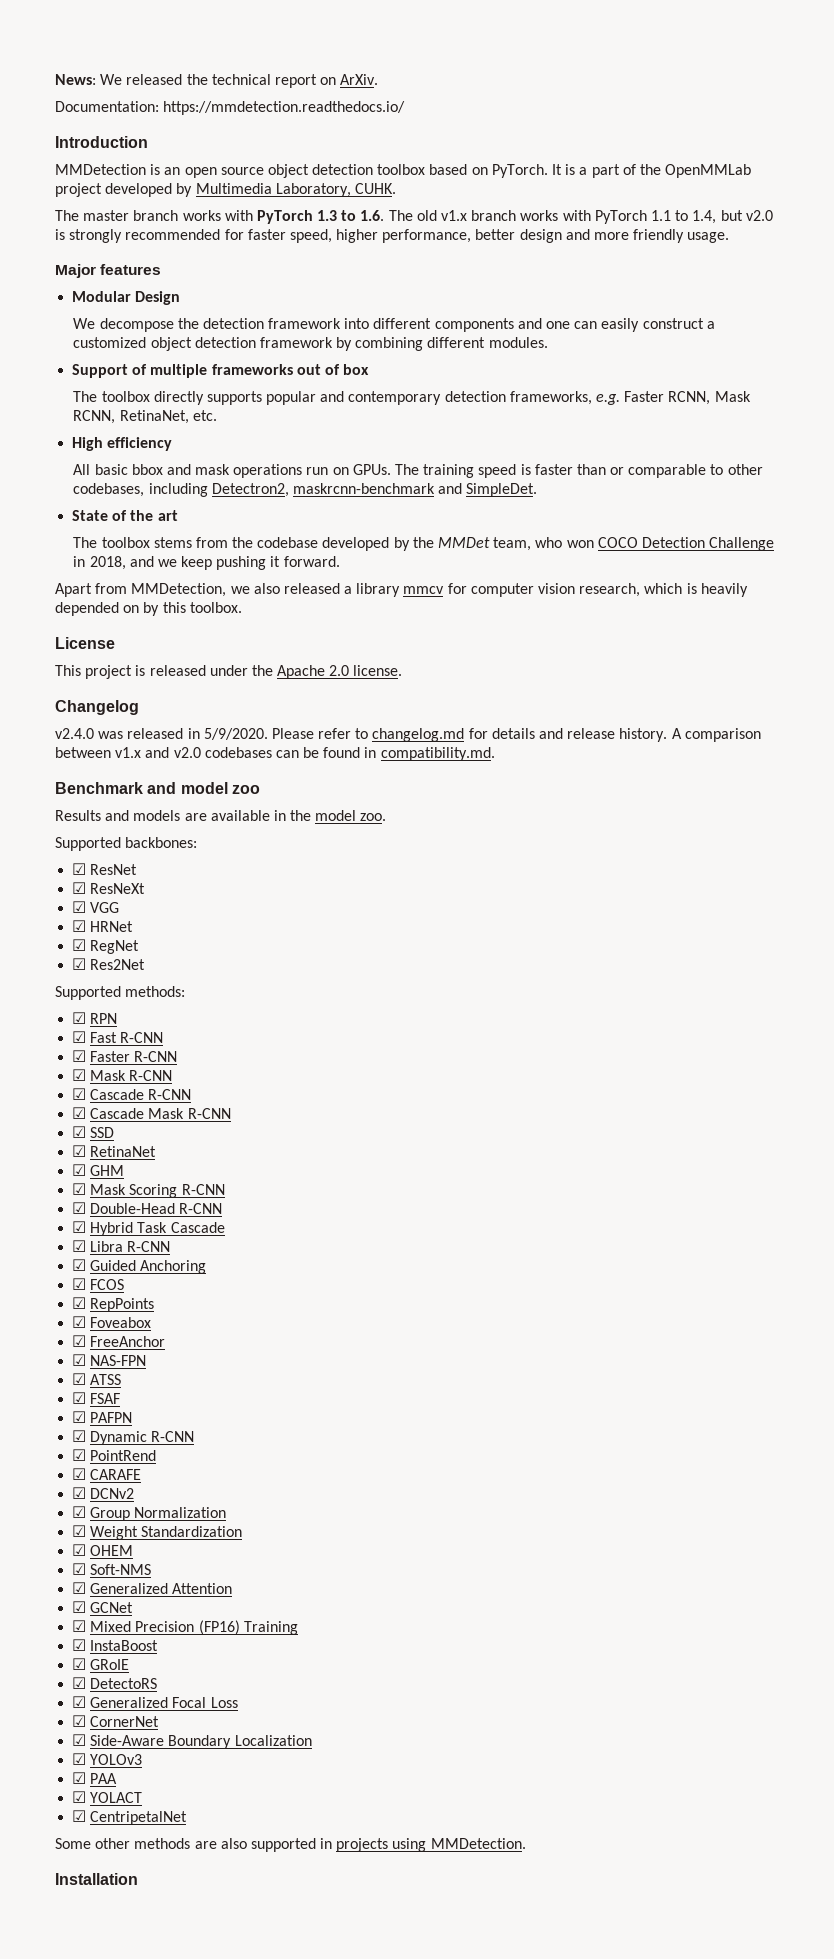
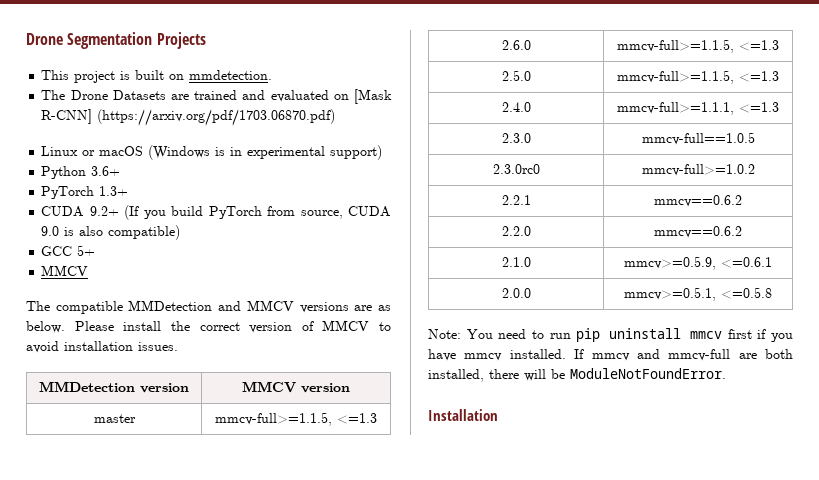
[55,74,379,88] [55,101,406,115] [55,136,148,148] [55,164,752,178] [55,183,396,197] [55,210,773,224] [55,229,730,243] [55,264,162,278] [72,291,181,305] [73,318,715,332] [73,337,548,351] [72,364,370,378] [73,391,751,405] [73,410,217,424] [72,437,173,451] [73,464,763,478] [73,483,538,497] [72,510,178,521] [73,537,775,551] [73,556,340,570] [55,583,748,597] [55,602,242,616] [55,637,115,649] [55,665,403,679] [55,700,139,715] [55,728,761,742] [55,747,495,761] [55,782,260,794] [55,810,387,821] [55,837,198,851] [72,863,138,875] [72,882,146,894] [72,901,120,913] [72,920,134,932] [72,939,140,954] [72,958,146,970] [55,986,186,1000] [72,1012,118,1024] [72,1031,164,1043] [72,1050,178,1062] [72,1069,173,1081] [72,1088,192,1100] [72,1107,231,1119] [72,1126,115,1138] [72,1145,157,1157] [72,1164,125,1176] [72,1183,225,1198] [72,1202,223,1214] [72,1221,225,1236] [72,1240,171,1252] [72,1259,207,1274] [72,1278,125,1290] [72,1297,155,1312] [72,1316,152,1328] [72,1335,166,1347] [72,1354,147,1366] [72,1373,122,1385] [72,1392,121,1404] [72,1411,133,1423] [72,1430,195,1445] [72,1449,157,1461] [72,1468,142,1480] [72,1487,135,1499] [72,1506,227,1521] [72,1525,243,1540] [72,1544,134,1556] [72,1563,152,1575] [72,1582,233,1594] [72,1601,134,1613] [72,1620,298,1635] [72,1639,159,1651] [72,1658,130,1670] [72,1677,158,1689] [72,1696,238,1708] [72,1715,160,1727] [72,1734,312,1749] [72,1753,143,1765] [72,1772,118,1784] [72,1791,143,1803] [72,1810,188,1825] [55,1838,526,1852] News: We released the technical report on ArXiv. // Documentation: https://mmdetection.readthedocs.io/ // Introduction // MMDetection is an open source object detection toolbox based on PyTorch. It is a part of the OpenMMLab project developed by Multimedia Laboratory, CUHK. // The master branch works with PyTorch 1.3 to 1.6. The old v1.x branch works with PyTorch 1.1 to 1.4, but v2.0 is strongly recommended for faster speed, higher performance, better design and more friendly usage. // Major features // Modular Design // We decompose the detection framework into different components and one can easily construct a customized object detection framework by combining different modules. // Support of multiple frameworks out of box // The toolbox directly supports popular and contemporary detection frameworks, e.g. Faster RCNN, Mask RCNN, RetinaNet, etc. // High efficiency // All basic bbox and mask operations run on GPUs. The training speed is faster than or comparable to other codebases, including Detectron2, maskrcnn-benchmark and SimpleDet. // State of the art // The toolbox stems from the codebase developed by the MMDet team, who won COCO Detection Challenge in 2018, and we keep pushing it forward. // Apart from MMDetection, we also released a library mmcv for computer vision research, which is heavily depended on by this toolbox. // License // This project is released under the Apache 2.0 license. // Changelog // v2.4.0 was released in 5/9/2020. Please refer to changelog.md for details and release history. A comparison between v1.x and v2.0 codebases can be found in compatibility.md. // Benchmark and model zoo // Results and models are available in the model zoo. // Supported backbones: // ☑ ResNet // ☑ ResNeXt // ☑ VGG // ☑ HRNet // ☑ RegNet // ☑ Res2Net // Supported methods: // ☑ RPN // ☑ Fast R-CNN // ☑ Faster R-CNN // ☑ Mask R-CNN // ☑ Cascade R-CNN // ☑ Cascade Mask R-CNN // ☑ SSD // ☑ RetinaNet // ☑ GHM // ☑ Mask Scoring R-CNN // ☑ Double-Head R-CNN // ☑ Hybrid Task Cascade // ☑ Libra R-CNN // ☑ Guided Anchoring // ☑ FCOS // ☑ RepPoints // ☑ Foveabox // ☑ FreeAnchor // ☑ NAS-FPN // ☑ ATSS // ☑ FSAF // ☑ PAFPN // ☑ Dynamic R-CNN // ☑ PointRend // ☑ CARAFE // ☑ DCNv2 // ☑ Group Normalization // ☑ Weight Standardization // ☑ OHEM // ☑ Soft-NMS // ☑ Generalized Attention // ☑ GCNet // ☑ Mixed Precision (FP16) Training // ☑ InstaBoost // ☑ GRoIE // ☑ DetectoRS // ☑ Generalized Focal Loss // ☑ CornerNet // ☑ Side-Aware Boundary Localization // ☑ YOLOv3 // ☑ PAA // ☑ YOLACT // ☑ CentripetalNet // Some other methods are also supported in projects using MMDetection. -> [26,32,206,49] [41,70,273,83] [41,89,392,104] [41,109,336,126] [41,145,383,160] [41,166,121,179] [41,186,129,199] [41,205,391,220] [41,225,181,240] [41,245,96,256] [41,265,89,276] [26,300,392,314] [26,320,391,333] [26,341,178,353] [39,381,189,393] [242,381,350,393] [93,414,136,423] [215,412,377,426] [501,40,531,50] [617,39,779,53] [501,70,531,81] [617,70,779,84] [501,102,531,112] [617,102,779,115] [501,133,531,143] [641,132,755,145] [492,164,540,174] [641,164,755,176] [501,195,531,205] [654,195,742,207] [501,226,531,236] [654,226,742,238] [501,257,531,267] [624,256,772,270] [501,288,531,298] [624,287,772,301] [428,328,793,342] [428,349,793,361] [428,368,726,382] Drone Segmentation Projects // This project is built on mmdetection. // The Drone Datasets are trained and evaluated on [Mask R-CNN] (https://arxiv.org/pdf/1703.06870.pdf) // Linux or macOS (Windows is in experimental support) // Python 3.6+ // PyTorch 1.3+ // CUDA 9.2+ (If you build PyTorch from source, CUDA 9.0 is also compatible) // GCC 5+ // MMCV // The compatible MMDetection and MMCV versions are as below. Please install the correct version of MMCV to avoid installation issues. // MMDetection version | MMCV version // master | mmcv-full>=1.1.5, <=1.3 // 2.6.0 | mmcv-full>=1.1.5, <=1.3 // 2.5.0 | mmcv-full>=1.1.5, <=1.3 // 2.4.0 | mmcv-full>=1.1.1, <=1.3 // 2.3.0 | mmcv-full==1.0.5 // 2.3.0rc0 | mmcv-full>=1.0.2 // 2.2.1 | mmcv==0.6.2 // 2.2.0 | mmcv==0.6.2 // 2.1.0 | mmcv>=0.5.9, <=0.6.1 // 2.0.0 | mmcv>=0.5.1, <=0.5.8 // Note: You need to run pip uninstall mmcv first if you have mmcv installed. If mmcv and mmcv-full are both installed, there will be ModuleNotFoundError.

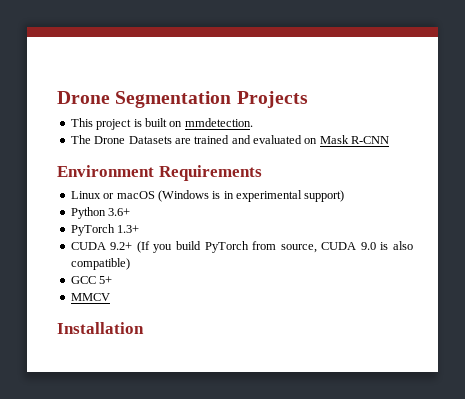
[353,89,392,104] [41,109,336,126] [Mask R-CNN] (https://arxiv.org/pdf/1703.06870.pdf) -> [319,135,390,144] [57,165,262,181] Mask R-CNN // Environment Requirements
[26,300,392,314] [26,320,391,333] [26,341,178,353] [39,381,189,393] [242,381,350,393] [93,414,136,423] [215,412,377,426] [501,40,531,50] [617,39,779,53] [501,70,531,81] [617,70,779,84] [501,102,531,112] [617,102,779,115] [501,133,531,143] [641,132,755,145] [492,164,540,174] [641,164,755,176] [501,195,531,205] [654,195,742,207] [501,226,531,236] [654,226,742,238] [501,257,531,267] [624,256,772,270] [501,288,531,298] [624,287,772,301] [428,328,793,342] [428,349,793,361] [428,368,726,382] // The compatible MMDetection and MMCV versions are as below. Please install the correct version of MMCV to avoid installation issues. // MMDetection version | MMCV version // master | mmcv-full>=1.1.5, <=1.3 // 2.6.0 | mmcv-full>=1.1.5, <=1.3 // 2.5.0 | mmcv-full>=1.1.5, <=1.3 // 2.4.0 | mmcv-full>=1.1.1, <=1.3 // 2.3.0 | mmcv-full==1.0.5 // 2.3.0rc0 | mmcv-full>=1.0.2 // 2.2.1 | mmcv==0.6.2 // 2.2.0 | mmcv==0.6.2 // 2.1.0 | mmcv>=0.5.9, <=0.6.1 // 2.0.0 | mmcv>=0.5.1, <=0.5.8 // Note: You need to run pip uninstall mmcv first if you have mmcv installed. If mmcv and mmcv-full are both installed, there will be ModuleNotFoundError. -> (110, 297) none

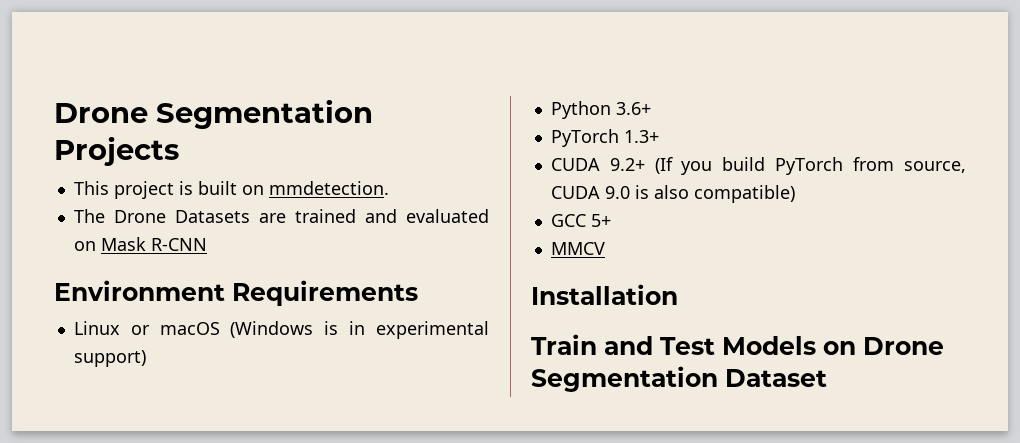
(144, 328) none -> [531,334,944,355] [531,366,827,392] // Train and Test Models on Drone Segmentation Dataset

